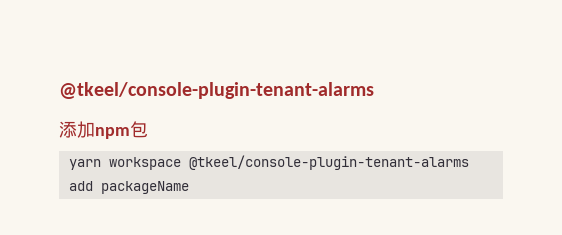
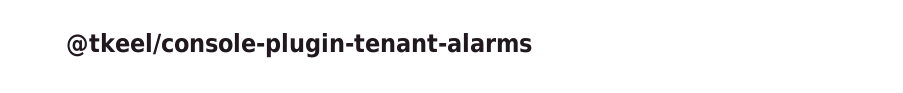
[59,82,374,99] [59,121,148,139] [68,155,469,170] [68,181,189,194] @tkeel/console-plugin-tenant-alarms // 添加npm包 // yarn workspace @tkeel/console-plugin-tenant-alarms add packageName -> [66,33,532,58] @tkeel/console-plugin-tenant-alarms

